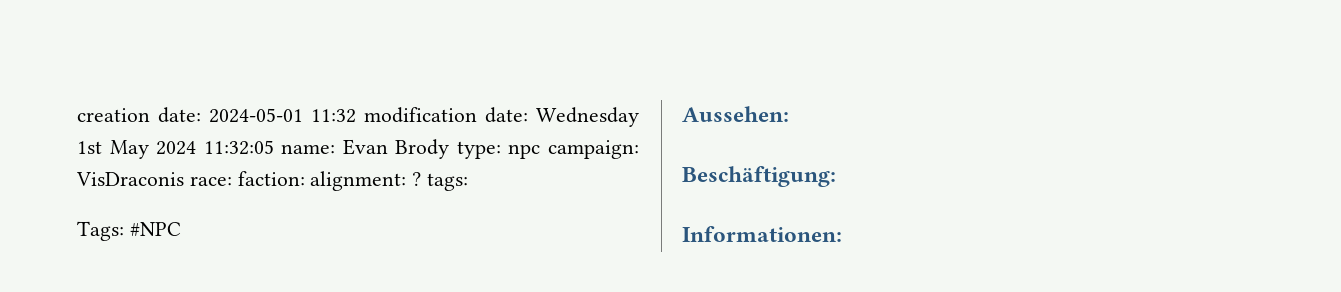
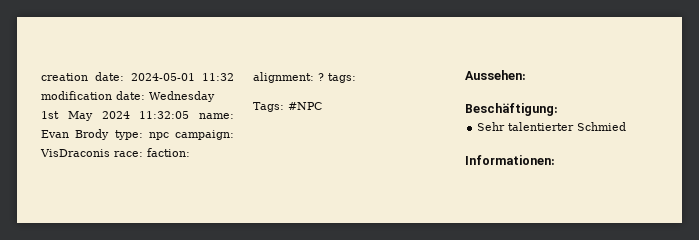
(836, 176) none -> [477,122,627,131] // Sehr talentierter Schmied

